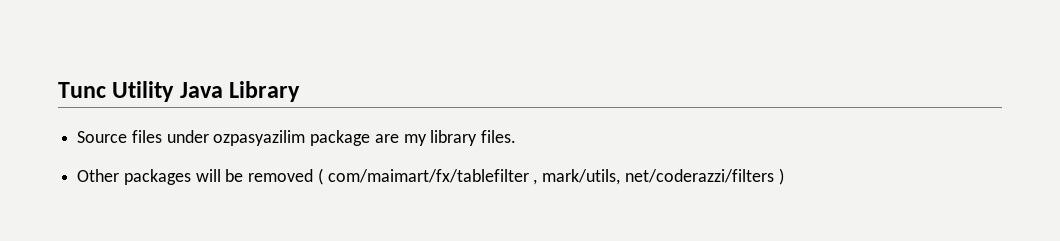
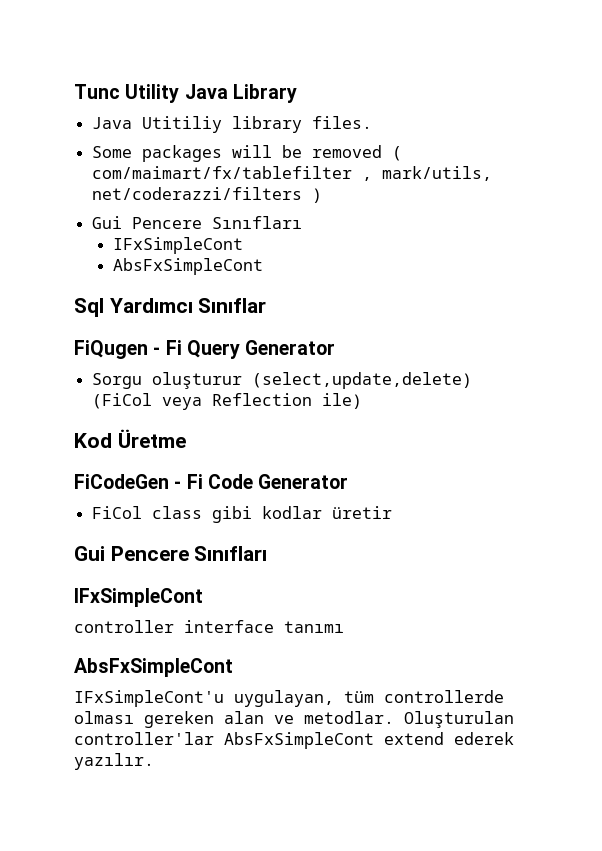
[77,130,427,146] Source files under ozpasyazilim package are my -> [92,116,223,133] Java Utitiliy
[77,169,120,182] Other -> [92,146,133,158] Some
(784, 176) none -> [92,216,303,229] [112,237,243,254] [112,258,263,275] [74,298,267,317] [74,340,336,359] [92,372,473,389] [92,393,363,410] [74,429,186,448] [74,474,349,489] [92,506,393,523] [74,546,268,561] [74,588,203,607] [74,620,344,633] [74,658,233,677] [74,690,504,707] [74,711,514,728] [74,732,514,749] [74,753,154,770] // Gui Pencere Sınıfları // IFxSimpleCont // AbsFxSimpleCont // Sql Yardımcı Sınıflar // FiQugen - Fi Query Generator // Sorgu oluşturur (select,update,delete) (FiCol veya Reflection ile) // Kod Üretme // FiCodeGen - Fi Code Generator // FiCol class gibi kodlar üretir // Gui Pencere Sınıfları // IFxSimpleCont // controller interface tanımı // AbsFxSimpleCont // IFxSimpleCont'u uygulayan, tüm controllerde olması gereken alan ve metodlar. Oluşturulan controller'lar AbsFxSimpleCont extend ederek yazılır.

